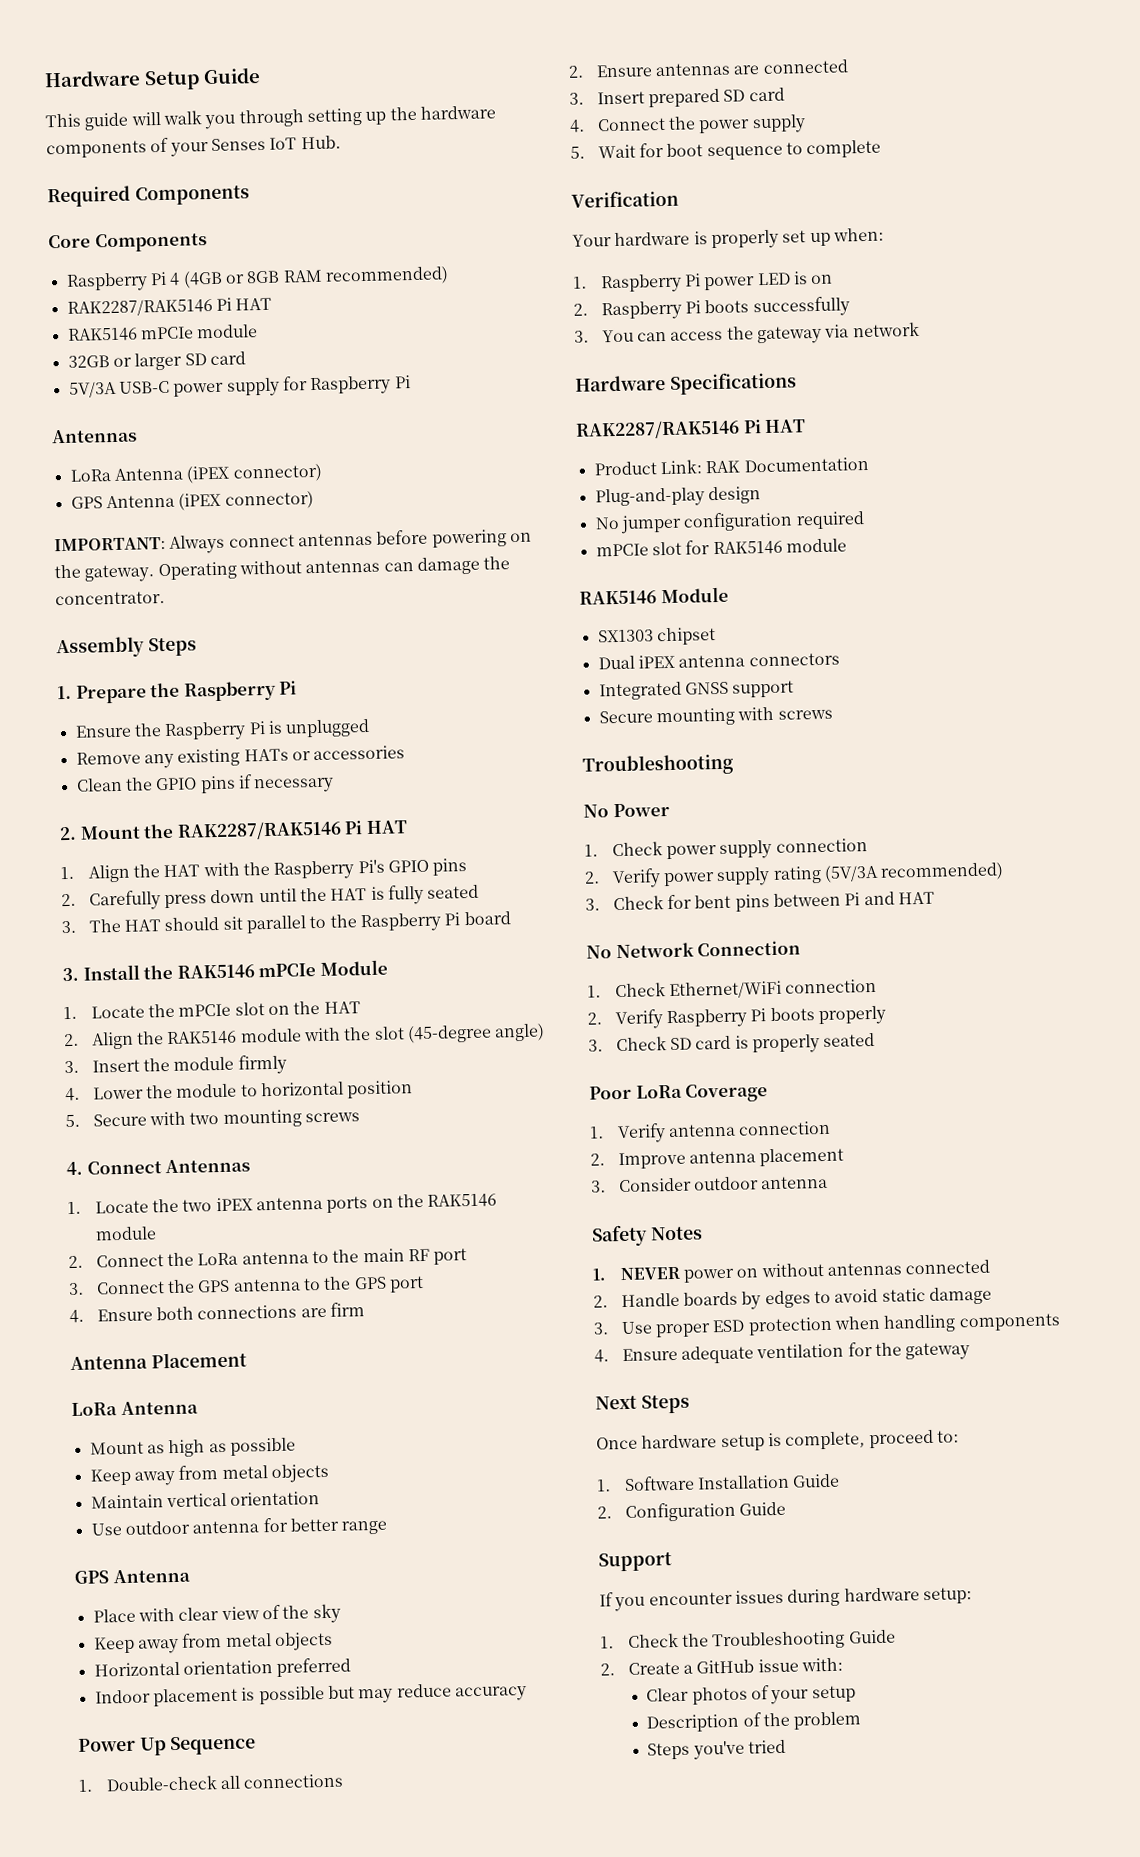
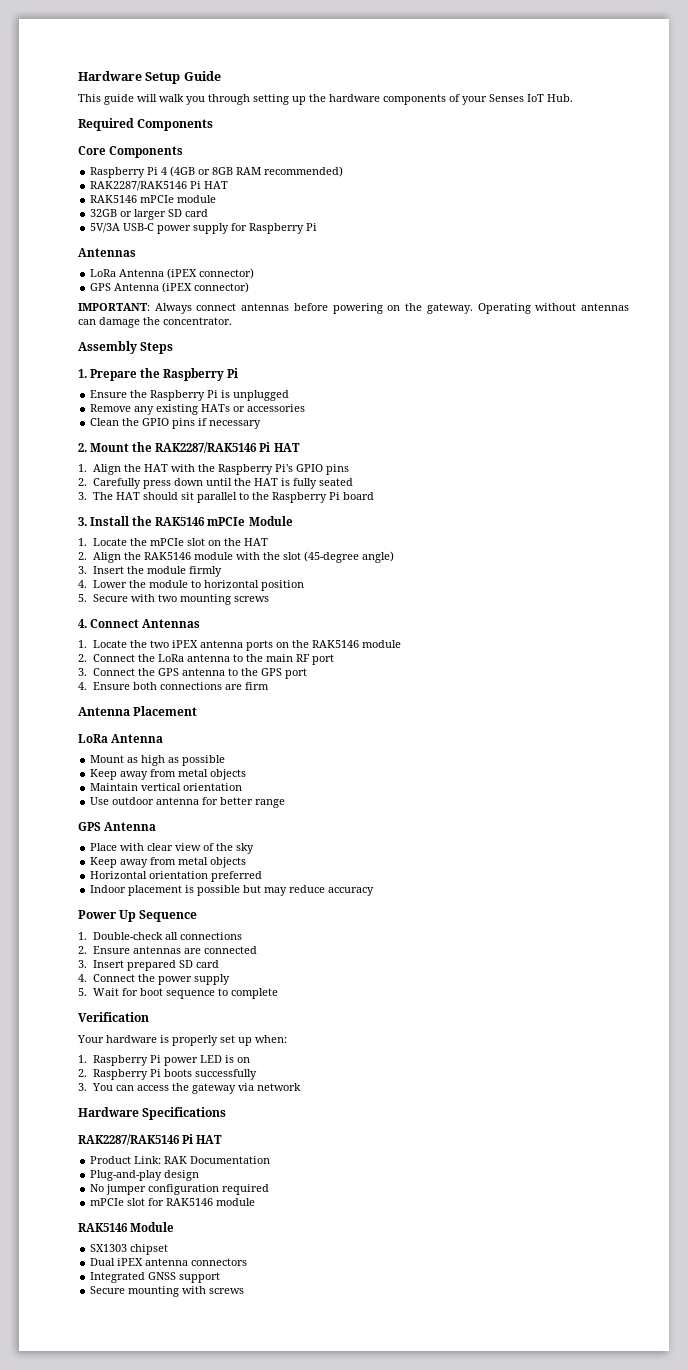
[582,753,734,777] [583,802,670,818] [584,838,868,860] [584,862,1005,889] [585,891,935,912] [586,940,802,959] [587,978,878,1000] [587,1005,887,1030] [588,1032,876,1054] [589,1083,769,1103] [589,1120,832,1144] [590,1147,845,1170] [591,1175,829,1193] [591,1224,703,1247] [592,1259,991,1283] [593,1286,992,1310] [593,1313,1061,1338] [594,1342,971,1364] [595,1394,690,1414] [596,1429,959,1452] [596,1473,841,1492] [597,1501,787,1523] [598,1552,672,1572] [599,1587,972,1612] [600,1629,896,1651] [600,1657,844,1676] [646,1685,856,1705] [646,1711,862,1733] [647,1739,786,1760] // Troubleshooting // No Power // 1. Check power supply connection // 2. Verify power supply rating (5V/3A recommended) // 3. Check for bent pins between Pi and HAT // No Network Connection // 1. Check Ethernet/WiFi connection // 2. Verify Raspberry Pi boots properly // 3. Check SD card is properly seated // Poor LoRa Coverage // 1. Verify antenna connection // 2. Improve antenna placement // 3. Consider outdoor antenna // Safety Notes // 1. NEVER power on without antennas connected // 2. Handle boards by edges to avoid static damage // 3. Use proper ESD protection when handling components // 4. Ensure adequate ventilation for the gateway // Next Steps // Once hardware setup is complete, proceed to: // 1. Software Installation Guide // 2. Configuration Guide // Support // If you encounter issues during hardware setup: // 1. Check the Troubleshooting Guide // 2. Create a GitHub issue with: // Clear photos of your setup // Description of the problem // Steps you've tried -> (245, 1291) none

